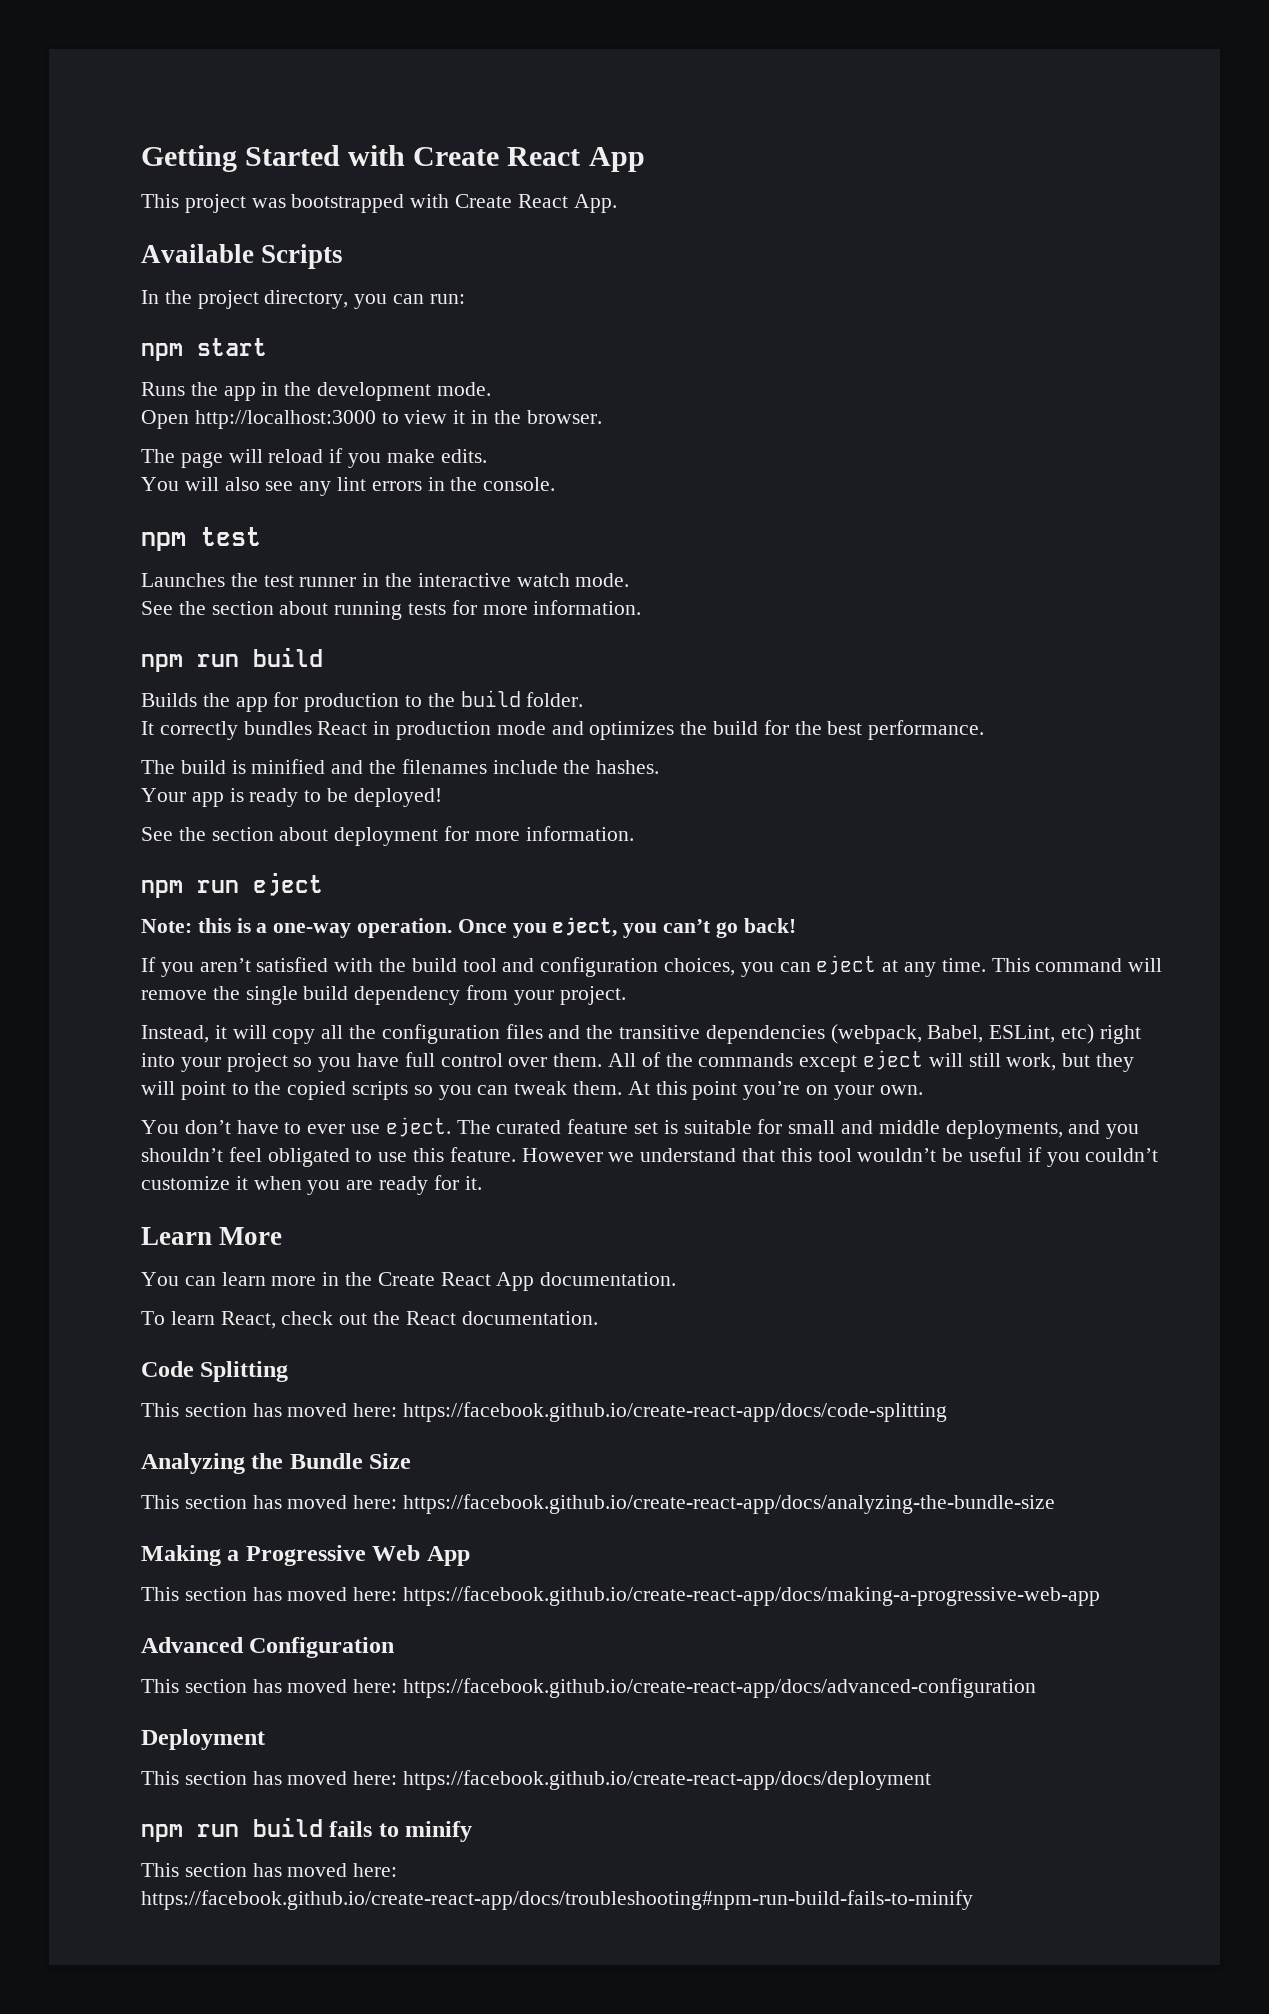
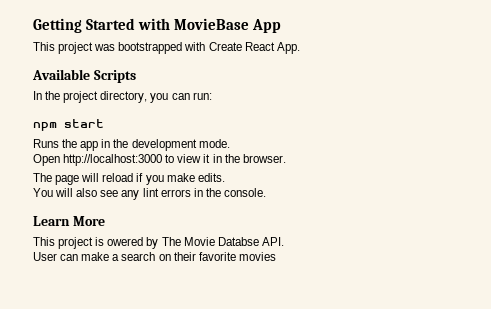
[413,147,581,166] Create React -> [173,18,249,30] MovieBase
[141,527,261,551] [141,573,630,587] [141,600,642,620] [141,648,323,672] [141,690,584,712] [141,720,985,740] [141,759,660,774] [141,788,442,807] [141,826,634,846] [141,873,323,898] [141,917,796,938] [141,955,1163,977] [141,985,626,1005] [141,1024,1141,1044] [141,1050,1135,1072] [141,1081,923,1100] [141,1117,1140,1139] [141,1147,1159,1167] [141,1175,482,1195] [141,1227,283,1245] [141,1272,677,1291] [141,1311,598,1329] [141,1361,289,1382] [141,1402,948,1422] [141,1453,412,1474] [141,1494,1056,1514] [141,1545,470,1566] [141,1586,1101,1606] [141,1637,395,1658] [141,1678,1037,1698] [141,1729,265,1750] [141,1770,932,1790] [141,1818,473,1842] [141,1863,398,1877] [141,1890,973,1910] npm test // Launches the test runner in the interactive watch mode. // See the section about running tests for more information. // npm run build // Builds the app for production to the build folder. // It correctly bundles React in production mode and optimizes the build for the best performance. // The build is minified and the filenames include the hashes. // Your app is ready to be deployed! // See the section about deployment for more information. // npm run eject // Note: this is a one-way operation. Once you eject, you can’t go back! // If you aren’t satisfied with the build tool and configuration choices, you can eject at any time. This command will remove the single build dependency from your project. // Instead, it will copy all the configuration files and the transitive dependencies (webpack, Babel, ESLint, etc) right into your project so you have full control over them. All of the commands except eject will still work, but they will point to the copied scripts so you can tweak them. At this point you’re on your own. // You don’t have to ever use eject. The curated feature set is suitable for small and middle deployments, and you shouldn’t feel obligated to use this feature. However we understand that this tool wouldn’t be useful if you couldn’t customize it when you are ready for it. // Learn More // You can learn more in the Create React App documentation. // To learn React, check out the React documentation. // Code Splitting // This section has moved here: https://facebook.github.io/create-react-app/docs/code-splitting // Analyzing the Bundle Size // This section has moved here: https://facebook.github.io/create-react-app/docs/analyzing-the-bundle-size // Making a Progressive Web App // This section has moved here: https://facebook.github.io/create-react-app/docs/making-a-progressive-web-app // Advanced Configuration // This section has moved here: https://facebook.github.io/create-react-app/docs/advanced-configuration // Deployment // This section has moved here: https://facebook.github.io/create-react-app/docs/deployment // npm run build fails to minify // This section has moved here: https://facebook.github.io/create-react-app/docs/troubleshooting#npm-run-build-fails-to-minify -> [33,216,105,226] [33,237,284,249] [33,252,276,261] Learn More // This project is owered by The Movie Databse API. // User can make a search on their favorite movies

